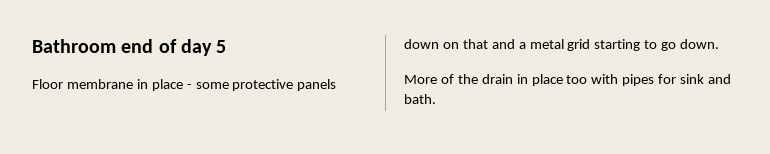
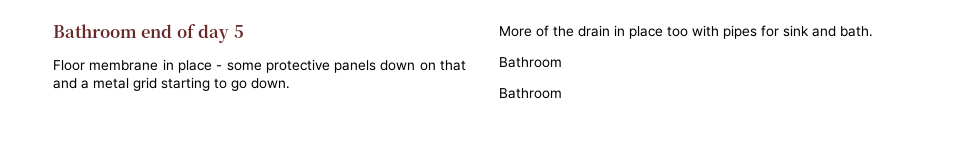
(436, 99) none -> [499,57,562,68] [499,88,562,99] // Bathroom // Bathroom

